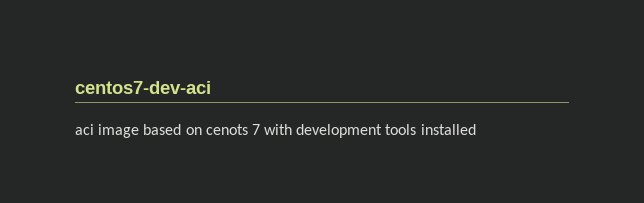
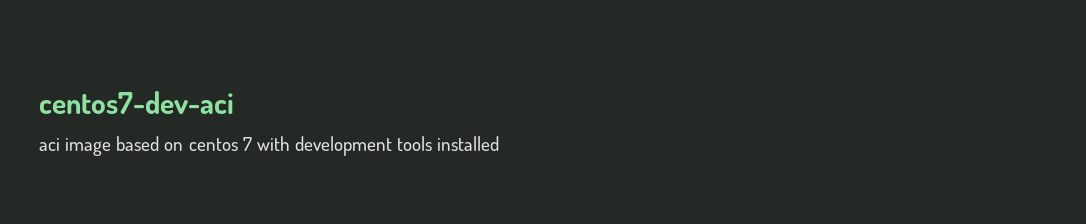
[205,124,248,135] cenots -> [188,138,238,151] centos

